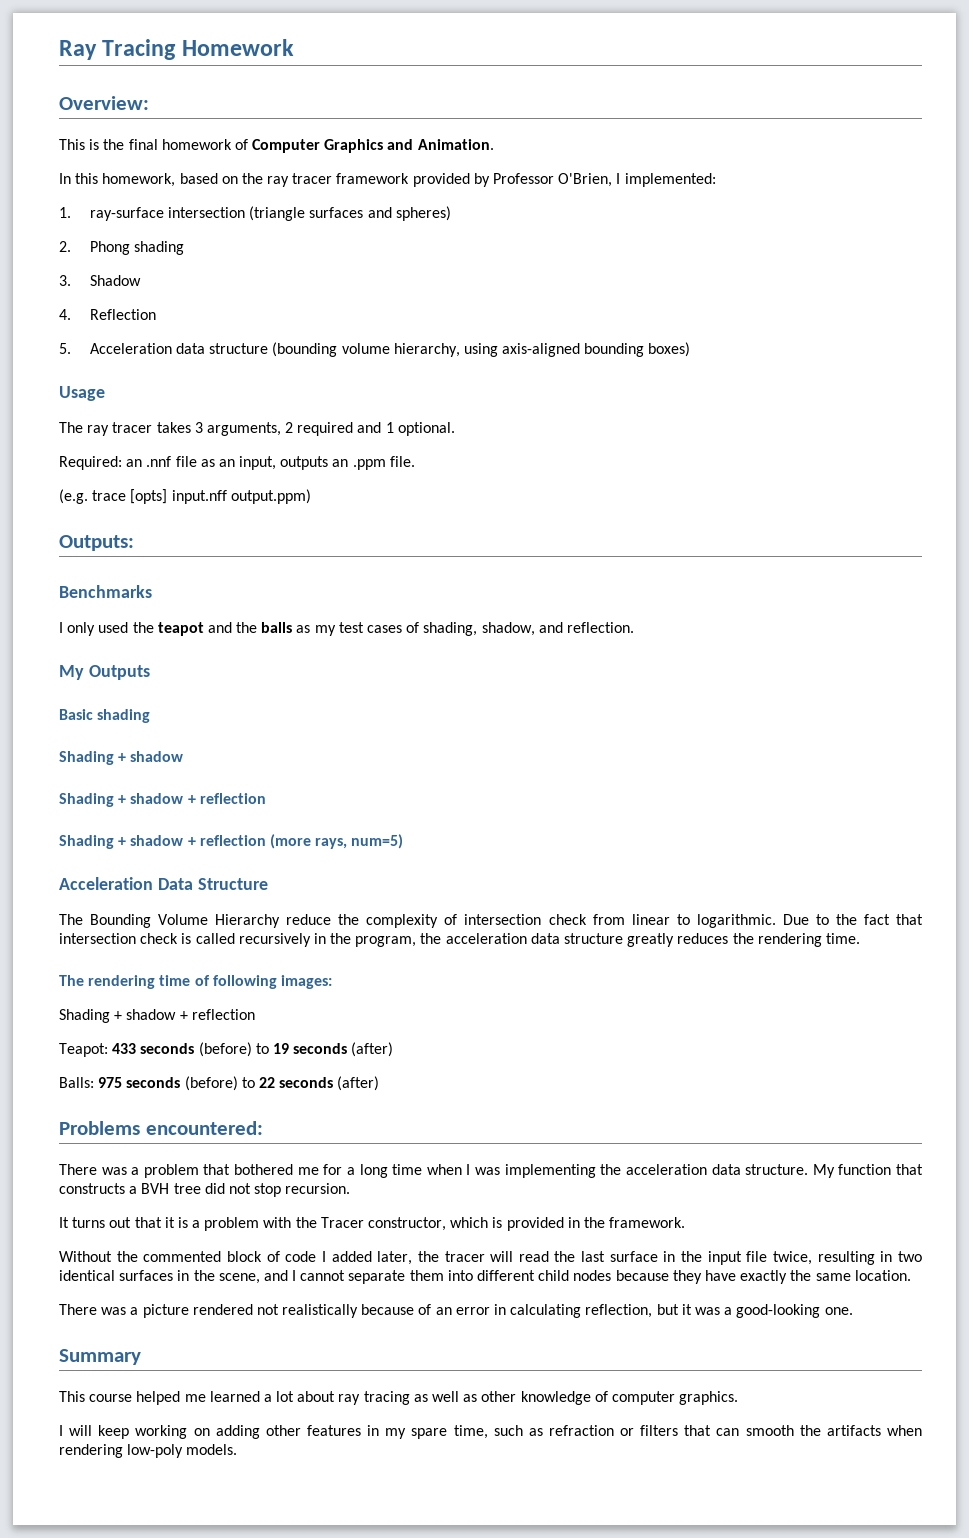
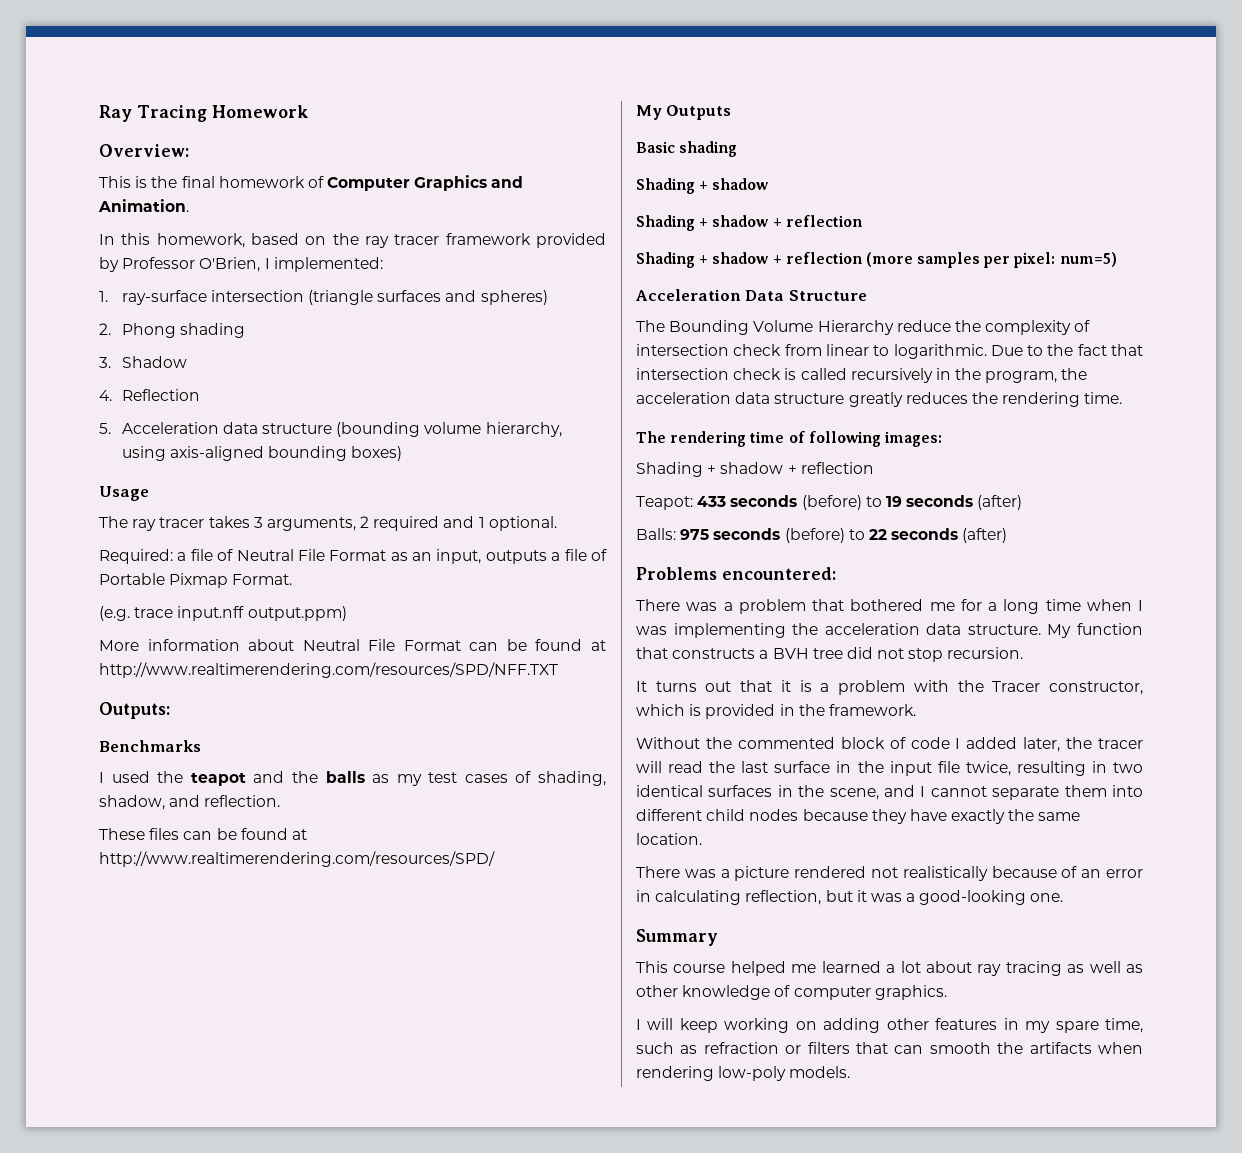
[126,456,415,470] an .nnf file as an input, outputs an .ppm file. -> [177,549,607,564] [99,573,293,588] a file of Neutral File Format as an input, outputs a file of Portable Pixmap Format.
[130,489,168,504] [opts] -> (174, 612) none
(311, 496) none -> [99,639,606,651] [99,662,558,678] // More information about Neutral File Format can be found at http://www.realtimerendering.com/resources/SPD/NFF.TXT
[67,622,96,636] only -> (104, 777) none
(634, 627) none -> [99,828,307,840] [99,851,495,867] // These files can be found at http://www.realtimerendering.com/resources/SPD/
[315,838,348,849] rays, -> [917,252,1056,268] samples per pixel:

